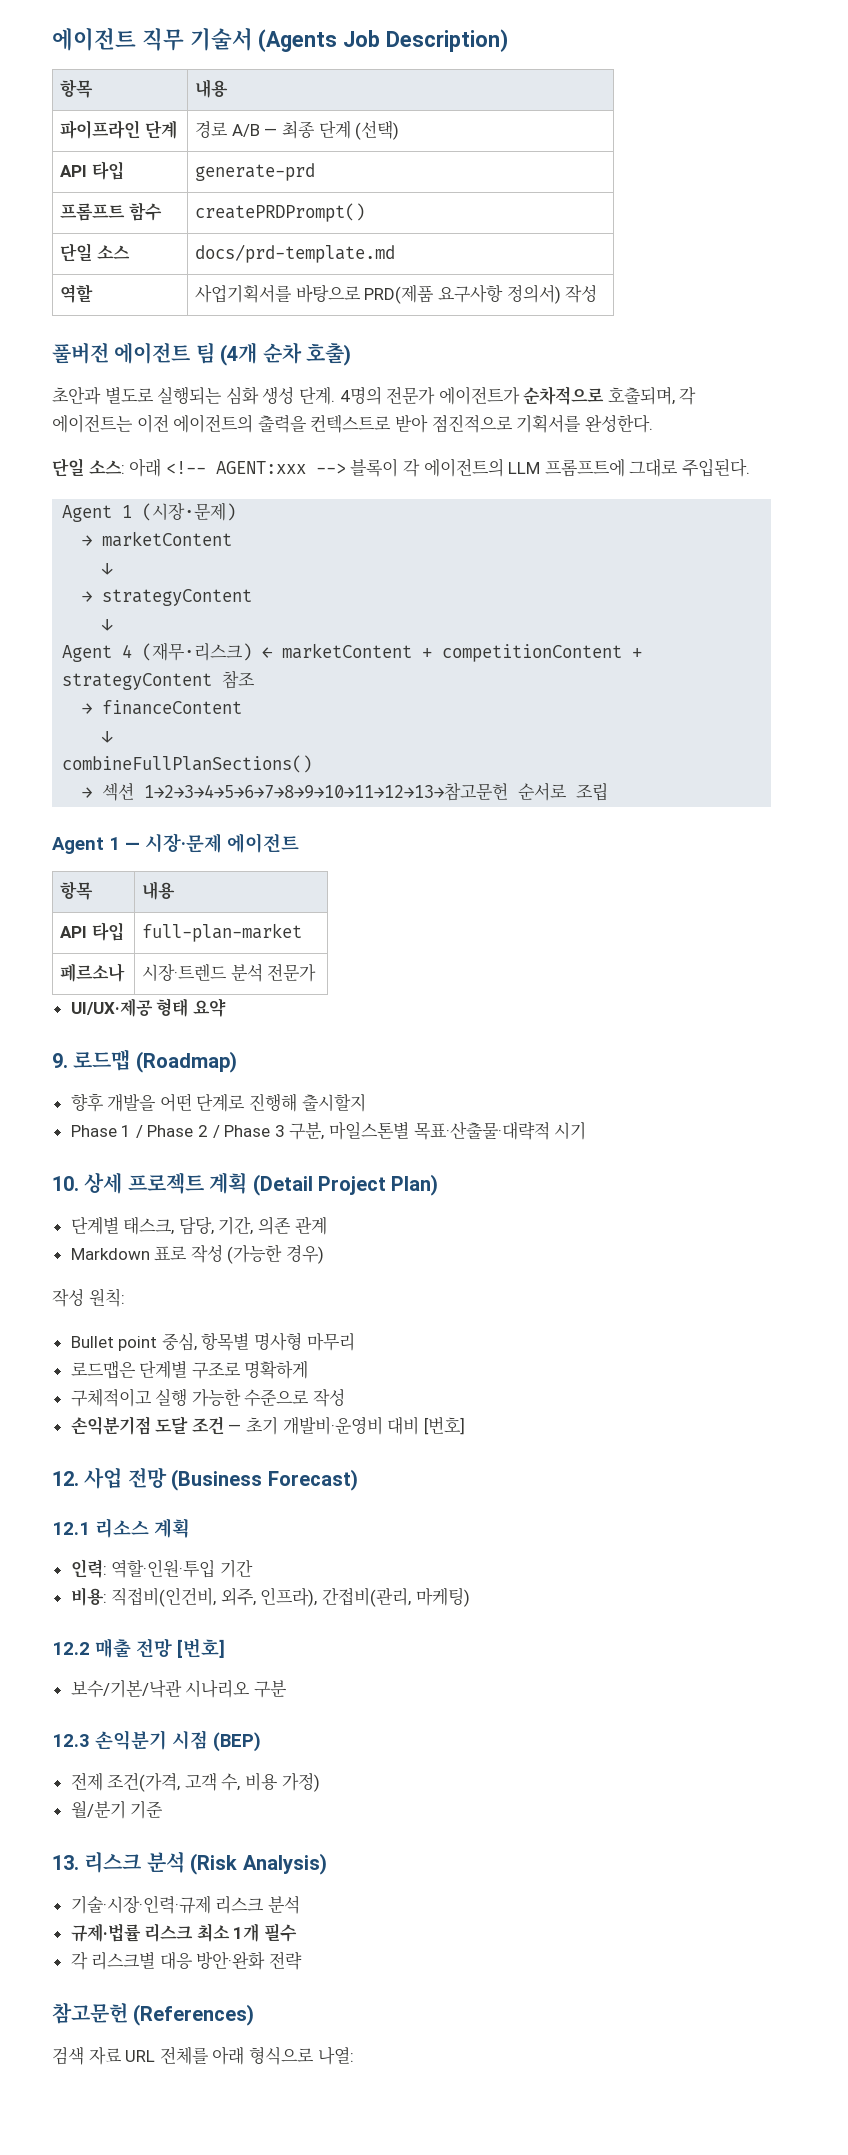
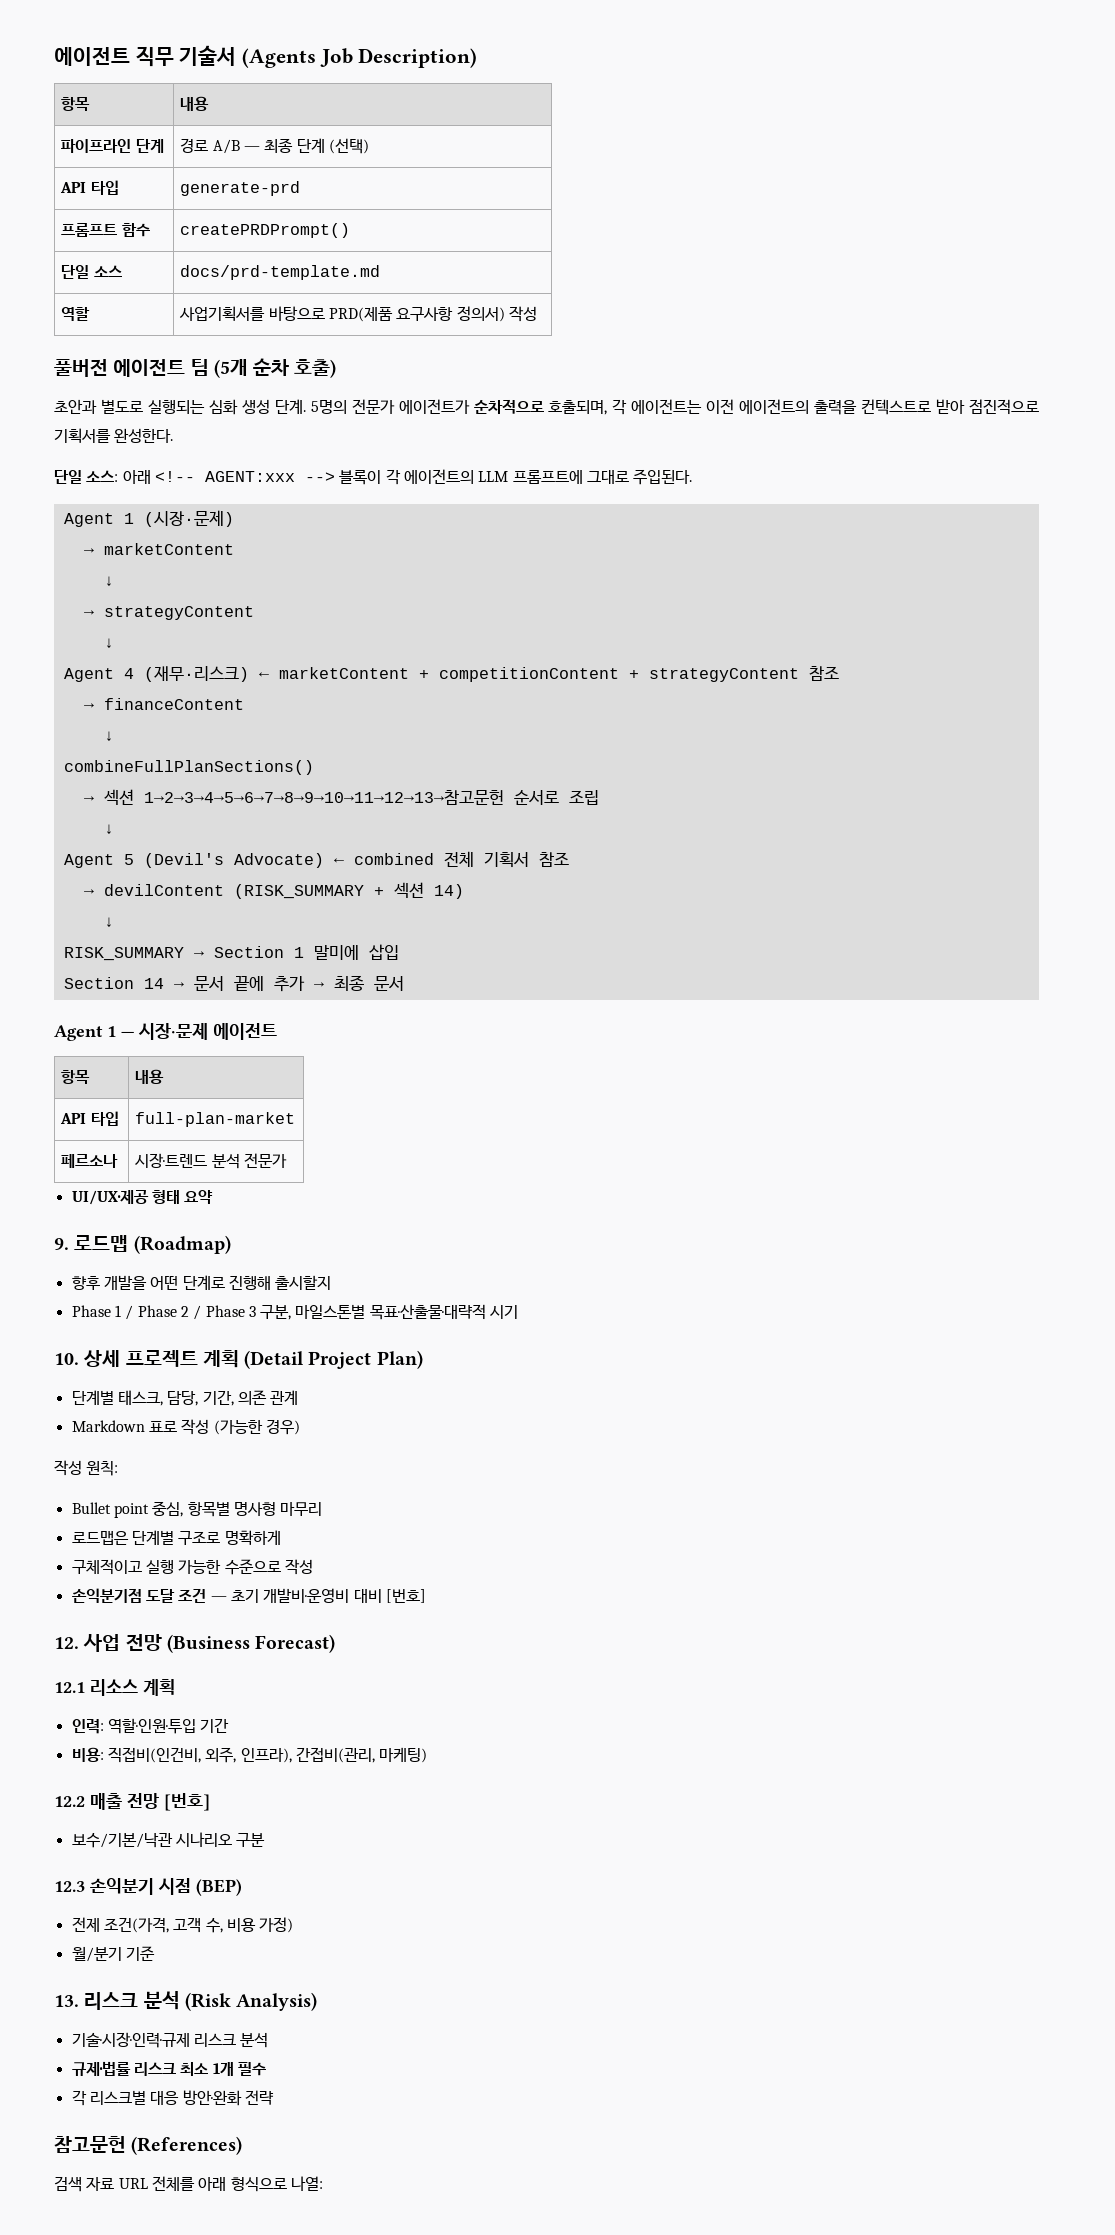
[220,342,258,366] (4개 -> [213,359,248,378] (5개
[339,386,382,405] 4명의 -> [310,400,347,414] 5명의
(609, 792) none -> [103,824,114,834] [63,851,569,868] [83,882,464,899] [103,917,114,927] [63,944,399,961] [63,975,404,992] // ↓ // Agent 5 (Devil's Advocate) ← combined 전체 기획서 참조 // → devilContent (RISK_SUMMARY + 섹션 14) // ↓ // RISK_SUMMARY → Section 1 말미에 삽입 // Section 14 → 문서 끝에 추가 → 최종 문서

